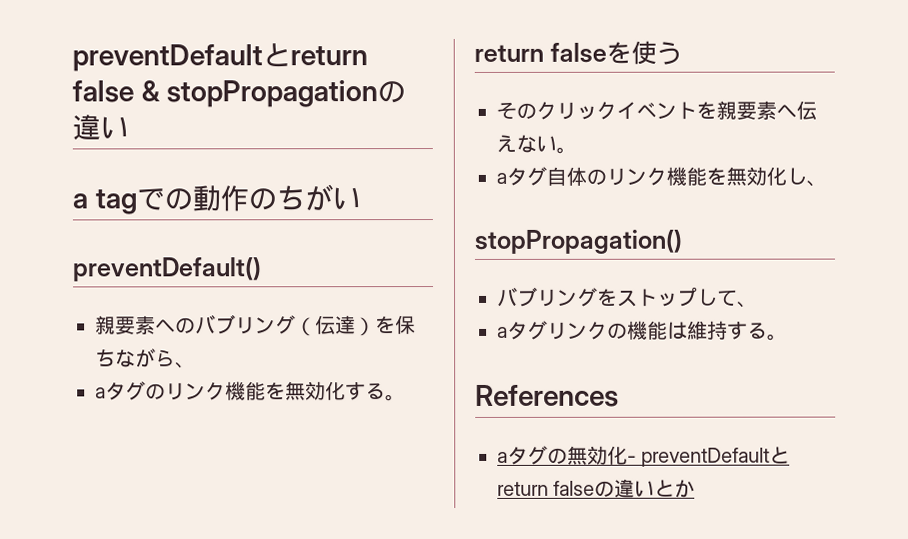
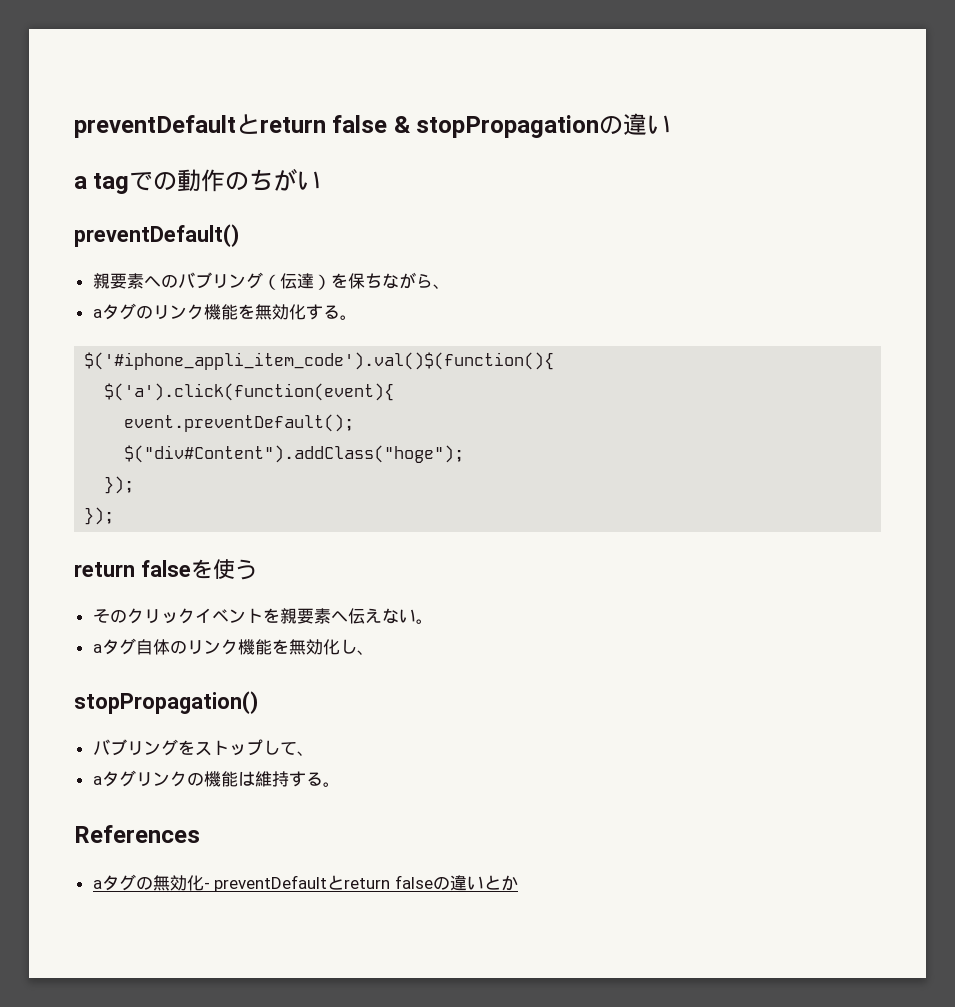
(406, 398) none -> [84,352,555,370] [104,383,395,401] [124,414,355,432] [124,445,465,463] [104,476,135,494] [84,507,115,525] // $('#iphone_appli_item_code').val()$(function(){ // $('a').click(function(event){ // event.preventDefault(); // $("div#Content").addClass("hoge"); // }); // });

